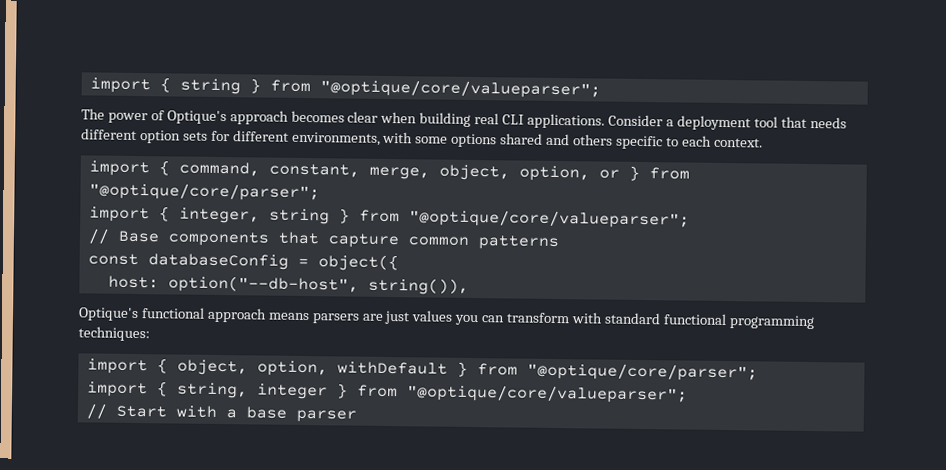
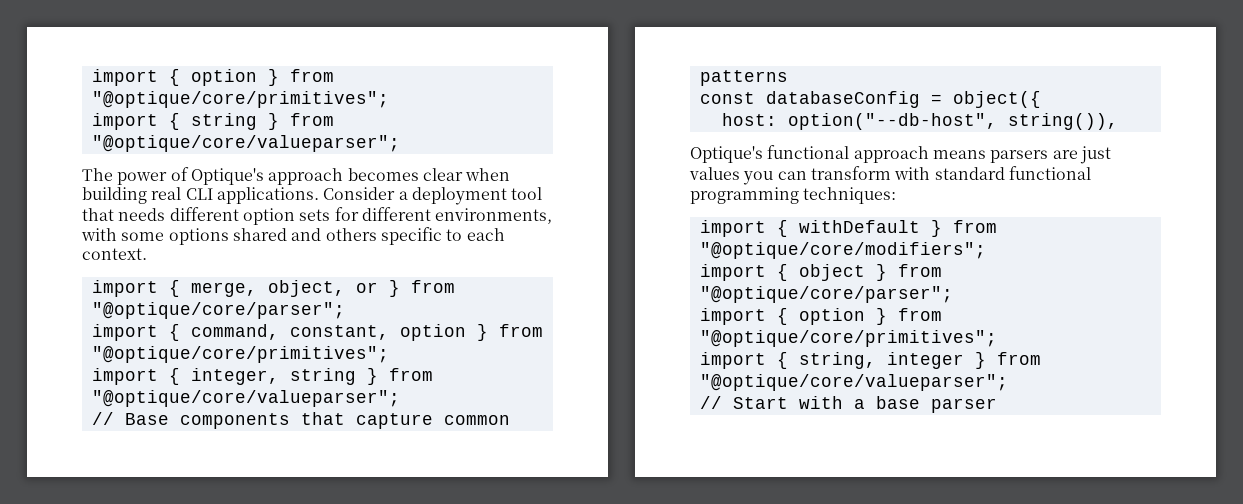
[89,77,171,94] import { -> [91,69,334,86] [91,91,389,108] [91,113,180,130] import { option } from "@optique/core/primitives"; // import {
[178,161,360,178] command, constant, -> (180, 288) none
[518,165,590,182] option, -> (345, 288) none
(320, 192) none -> [91,324,543,341] [91,346,389,363] // import { command, constant, option } from "@optique/core/primitives";
[176,359,328,377] object, option, -> (788, 228) none
[526,362,758,382] "@optique/core/parser"; -> [699,242,986,259] [699,264,942,281] [699,286,953,303] [699,308,942,325] [699,330,997,347] "@optique/core/modifiers"; // import { object } from "@optique/core/parser"; // import { option } from "@optique/core/primitives";

